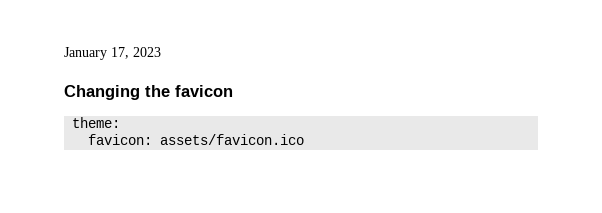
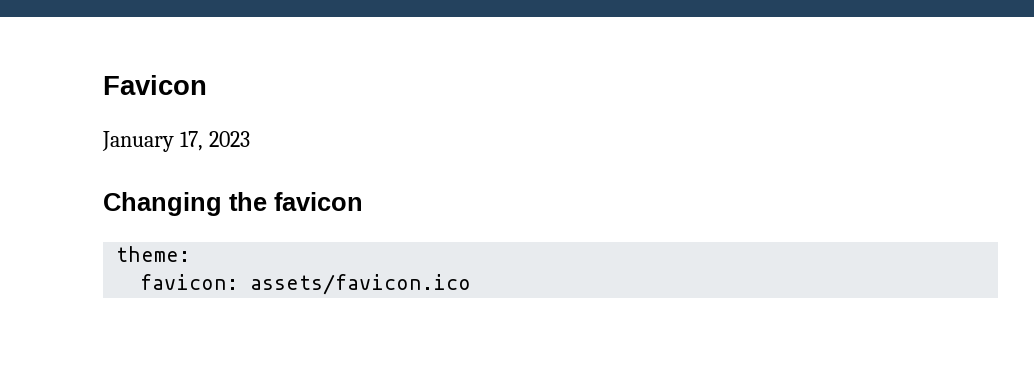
(64, 53) none -> [103,75,207,95] Favicon //

